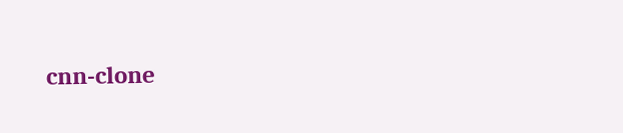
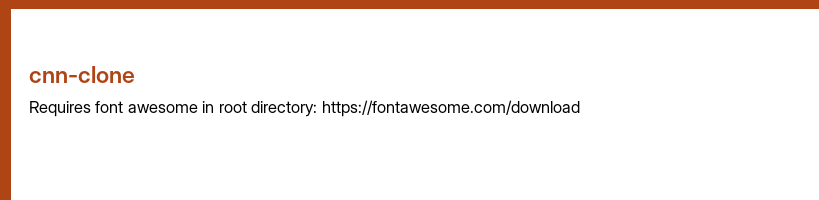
(156, 75) none -> [29,100,580,117] // Requires font awesome in root directory: https://fontawesome.com/download

